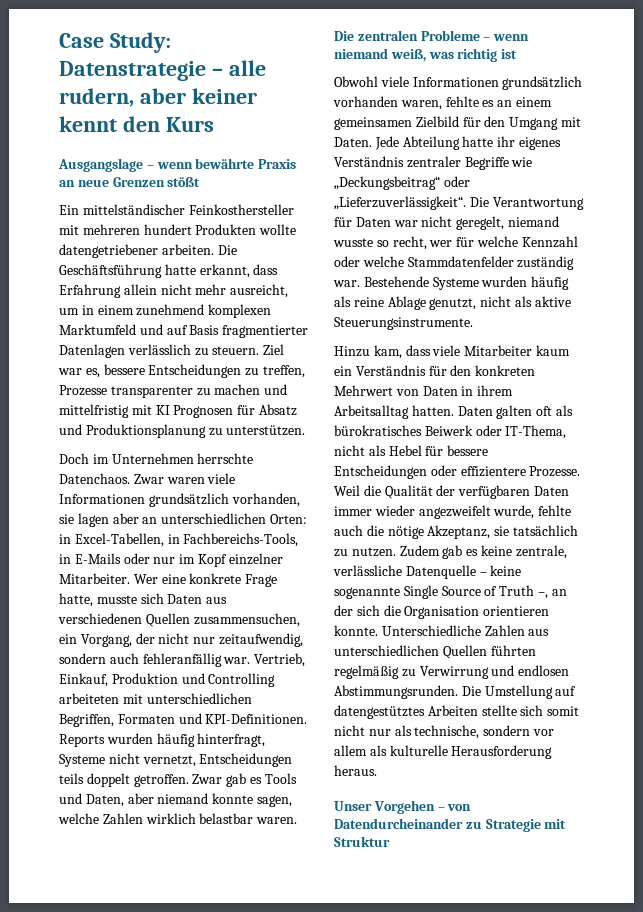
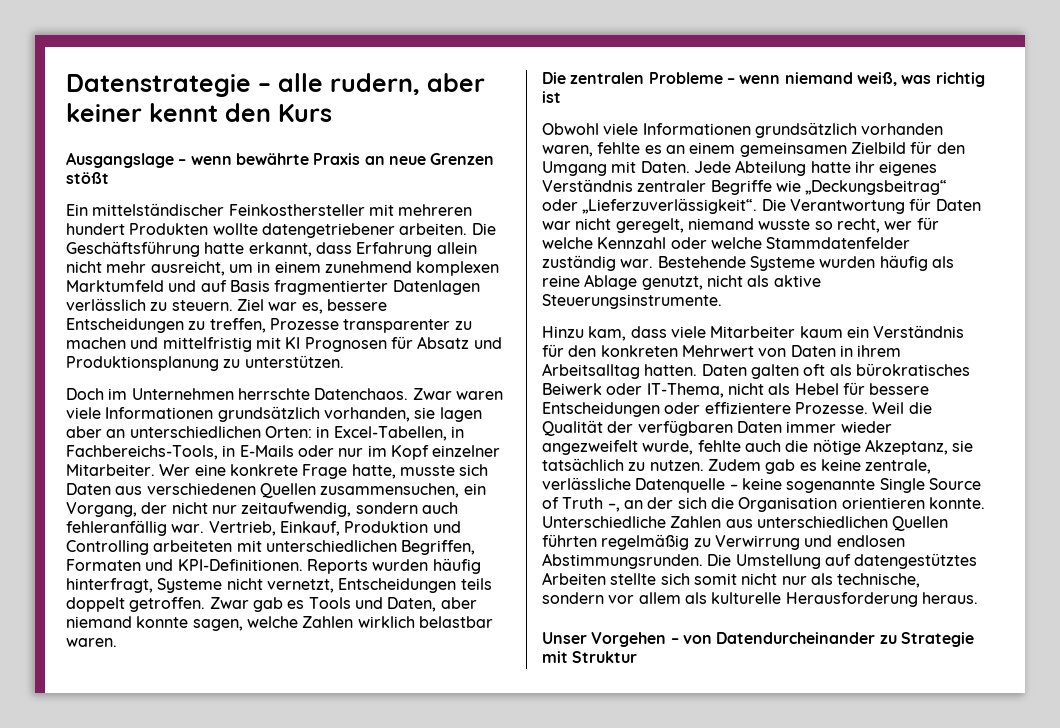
[59,32,171,53] Case Study: -> (66, 85) none

